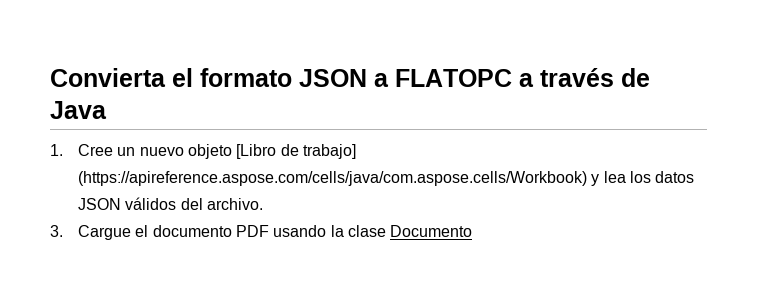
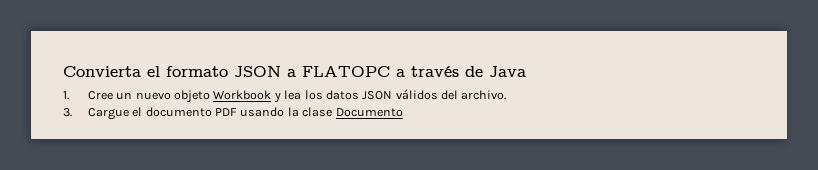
[236,144,356,159] [78,171,588,186] [Libro de trabajo] (https://apireference.aspose.com/cells/java/com.aspose.cells/Workbook) -> [213,90,272,100] Workbook

